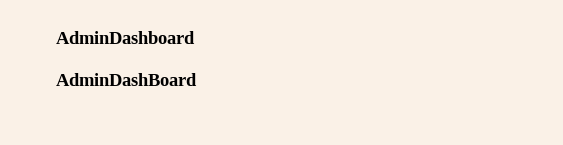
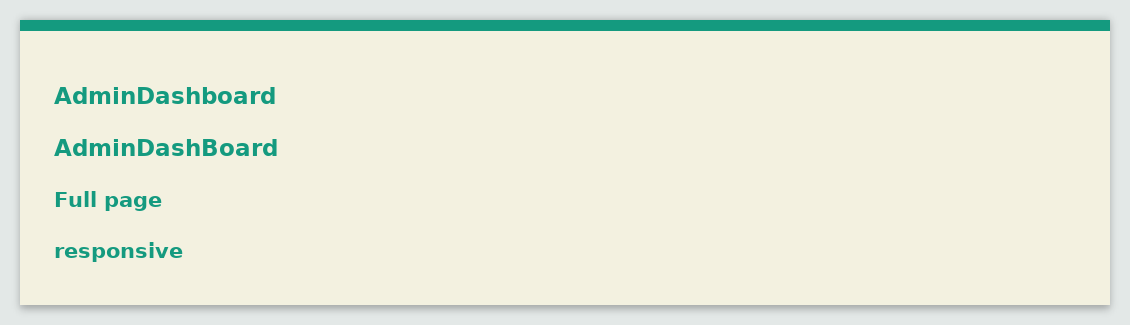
(197, 79) none -> [54,191,162,211] [54,242,183,262] // Full page // responsive

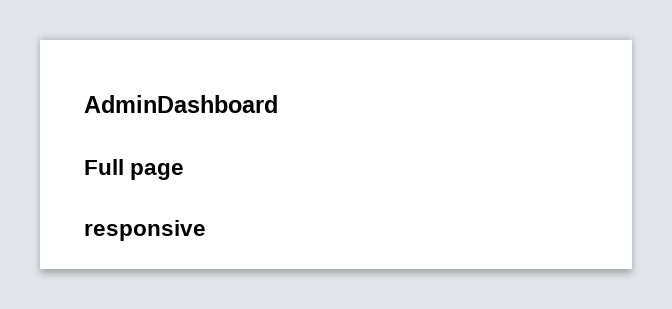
[54,139,278,156] // AdminDashBoard -> (278, 104) none

